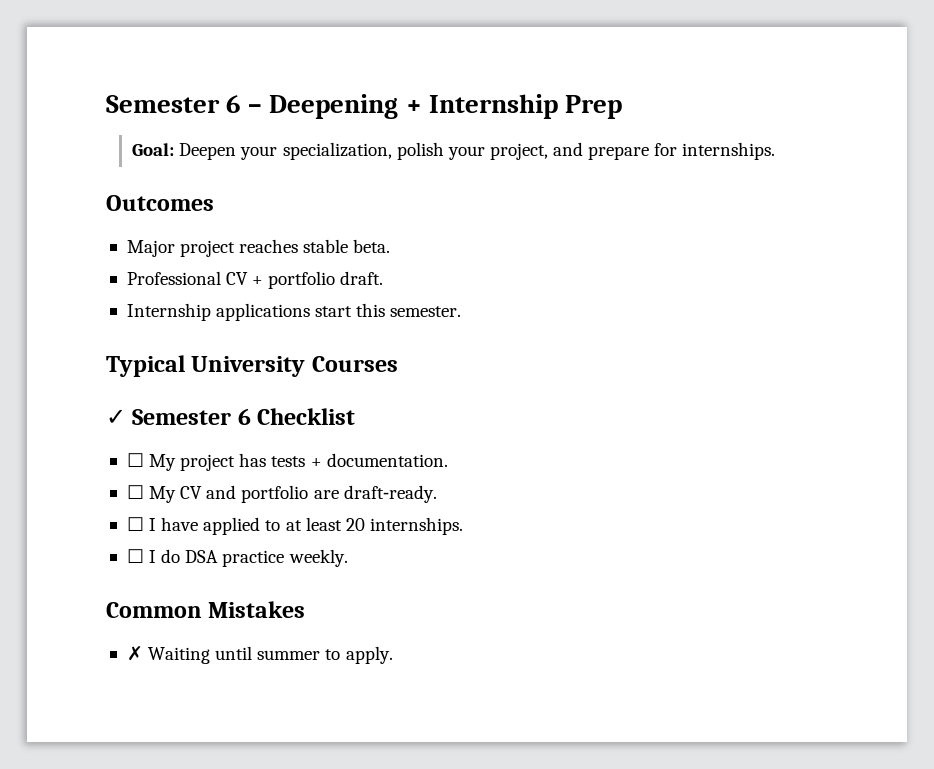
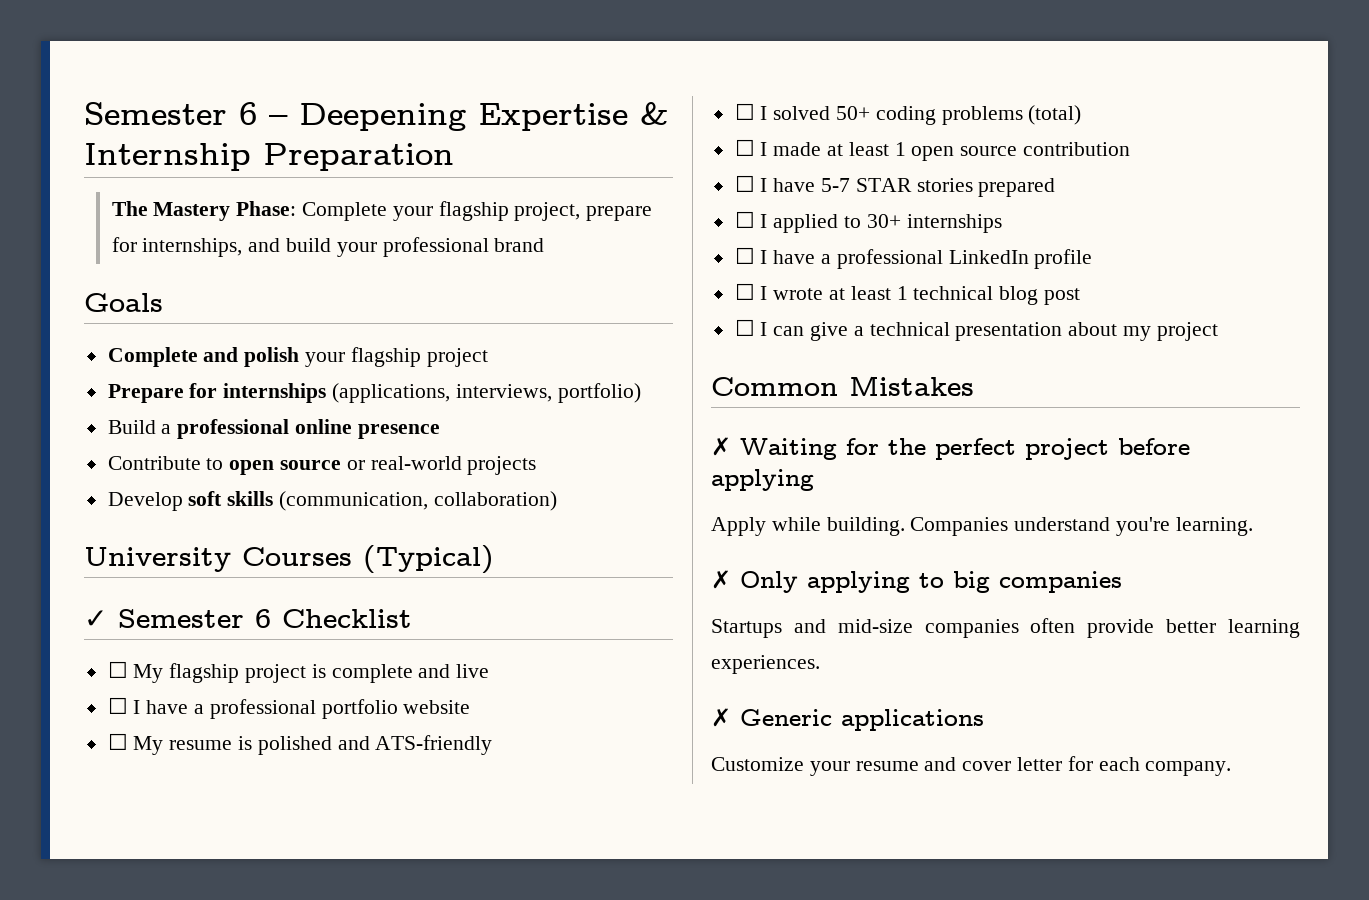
[405,94,622,119] [132,142,776,160] [106,195,214,211] [126,239,391,257] [126,271,384,289] [126,303,462,321] [106,355,185,377] + Internship Prep // Goal: Deepen your specialization, polish your project, and prepare for internships. // Outcomes // Major project reaches stable beta. // Professional CV + portfolio draft. // Internship applications start this semester. // Typical -> [478,102,669,131] [84,143,454,171] [111,201,653,221] [111,237,545,257] [84,293,163,312] [107,347,488,367] [107,383,641,403] [107,419,440,439] [107,456,537,475] [107,491,557,511] Expertise & Internship Preparation // The Mastery Phase: Complete your flagship project, prepare for internships, and build your professional brand // Goals // Complete and polish your flagship project // Prepare for internships (applications, interviews, portfolio) // Build a professional online presence // Contribute to open source or real-world projects // Develop soft skills (communication, collaboration) //
(398, 364) none -> [363,545,494,574] (Typical)
[180,453,448,471] [126,485,437,503] [126,517,463,535] [126,549,348,567] [106,601,306,618] [126,646,393,664] project has tests + documentation. // ☐ My CV and portfolio are draft‑ready. // ☐ I have applied to at least 20 internships. // ☐ I do DSA practice weekly. // Common Mistakes // ✗ Waiting until summer to apply. -> [169,663,490,683] [107,697,471,719] [107,733,493,755] [734,103,1082,125] [734,139,1131,161] [734,175,1056,197] [734,211,1002,233] [734,247,1093,269] [734,283,1081,305] [734,319,1218,341] [711,376,974,396] [711,437,1190,460] [711,469,814,491] [711,517,1253,536] [711,570,1122,593] [711,618,1300,638] [711,655,820,674] [711,708,984,731] [711,756,1232,776] flagship project is complete and live // ☐ I have a professional portfolio website // ☐ My resume is polished and ATS-friendly // ☐ I solved 50+ coding problems (total) // ☐ I made at least 1 open source contribution // ☐ I have 5-7 STAR stories prepared // ☐ I applied to 30+ internships // ☐ I have a professional LinkedIn profile // ☐ I wrote at least 1 technical blog post // ☐ I can give a technical presentation about my project // Common Mistakes // ✗ Waiting for the perfect project before applying // Apply while building. Companies understand you're learning. // ✗ Only applying to big companies // Startups and mid-size companies often provide better learning experiences. // ✗ Generic applications // Customize your resume and cover letter for each company.

